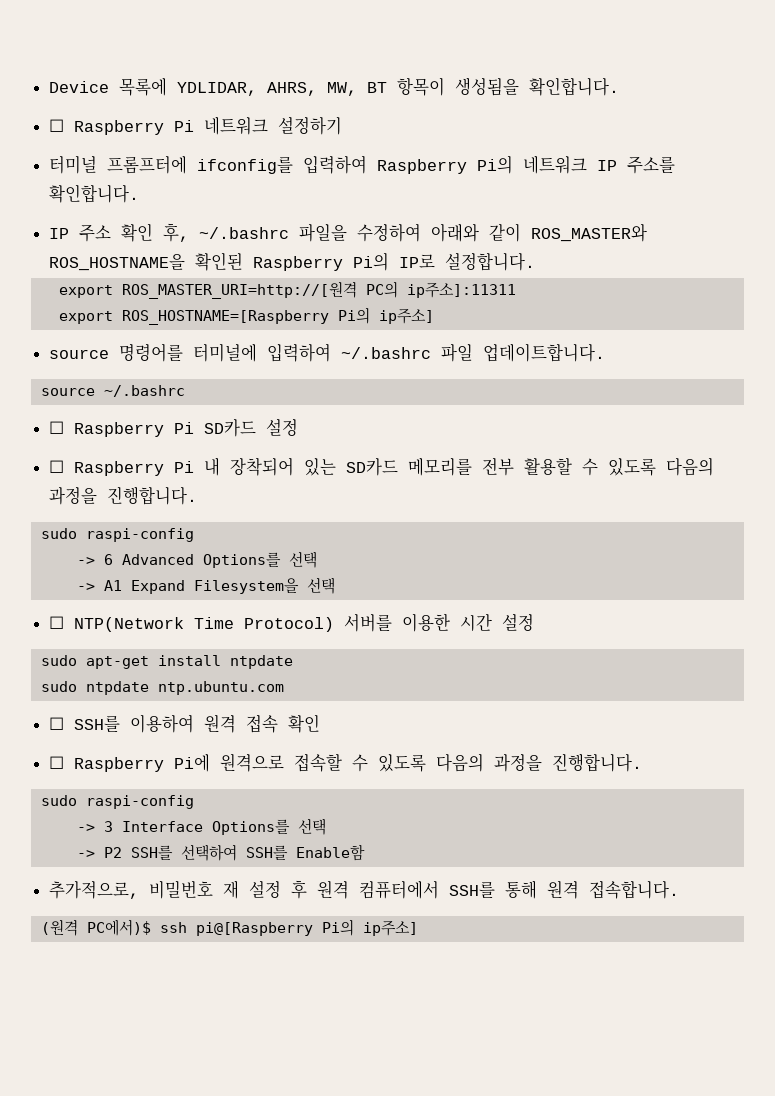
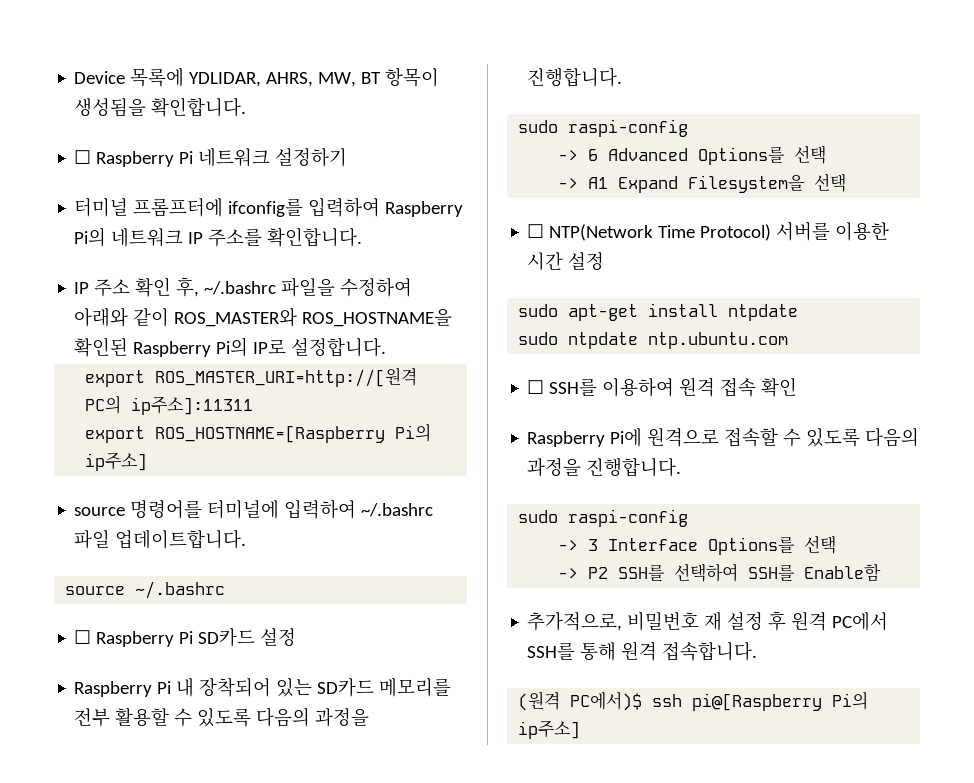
[49,460,65,473] ☐ -> (297, 637) none
[49,756,65,769] ☐ -> (798, 387) none
[359,880,440,899] 컴퓨터에서 -> [832,612,889,631] PC에서

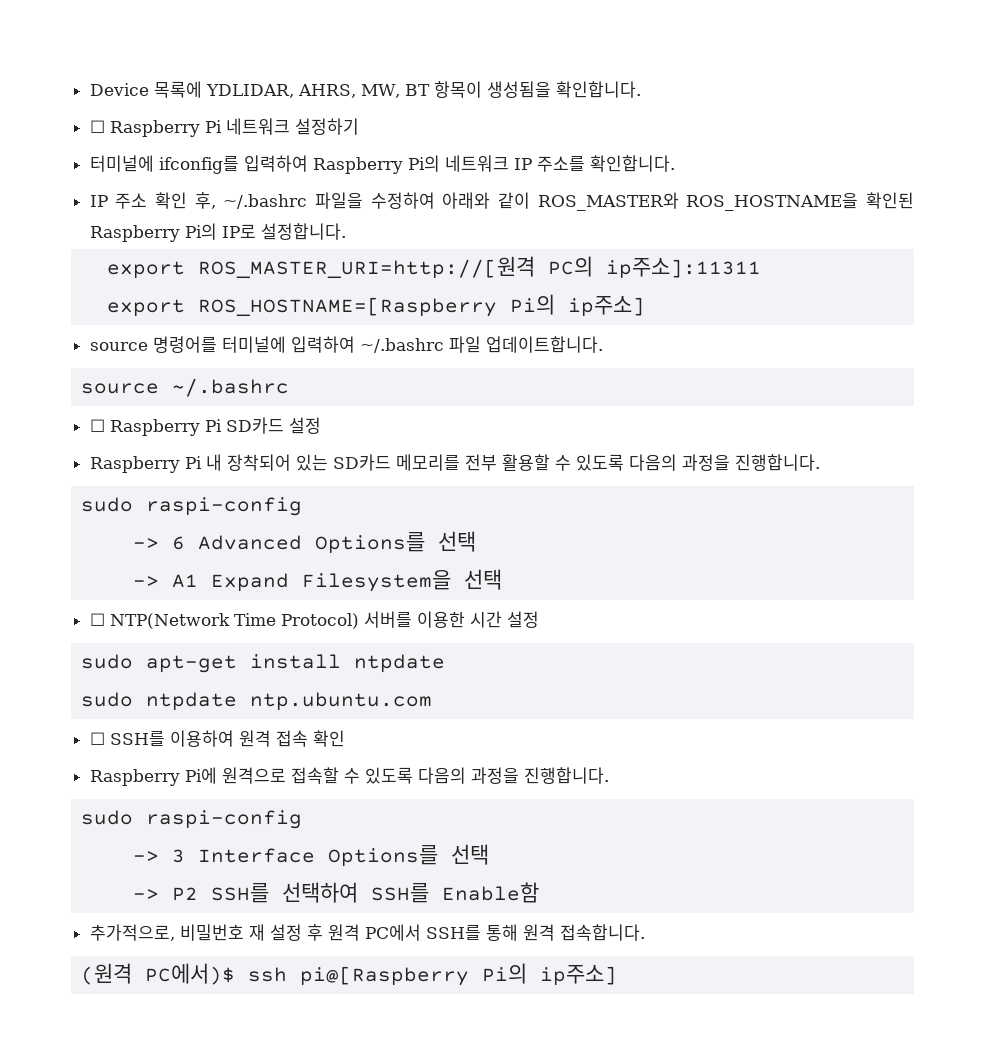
[74,197,224,217] 터미널 프롬프터에 -> [89,155,154,172] 터미널에

